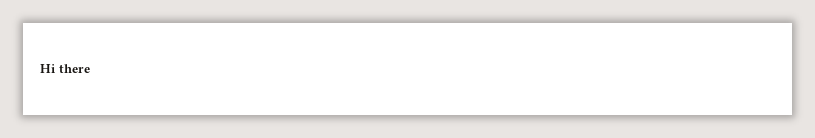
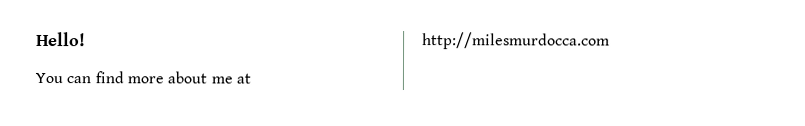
[40,64,90,73] Hi there -> [36,31,86,47] [35,71,251,84] [422,32,610,50] Hello! // You can find more about me at http://milesmurdocca.com

